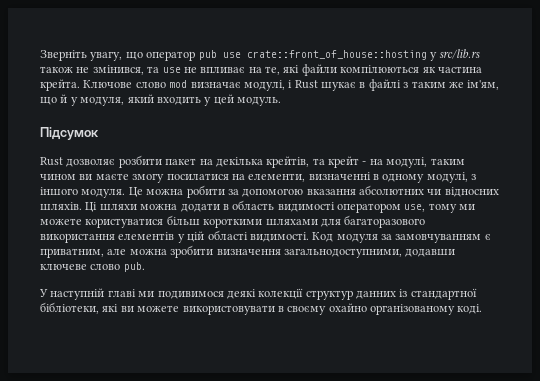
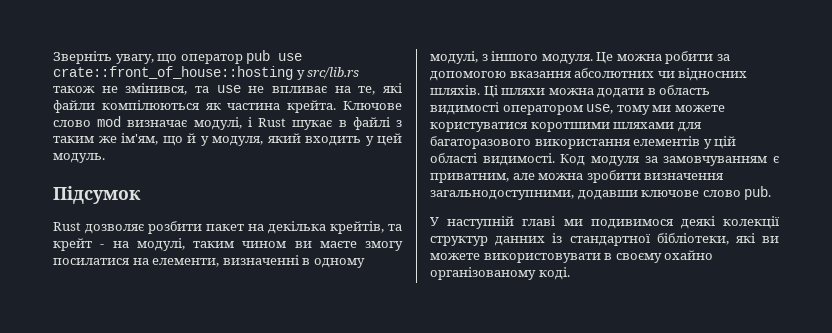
[166,215,263,228] більш короткими -> [530,122,610,132] коротшими
[40,264,87,270] ключеве -> [641,190,700,197] ключове

